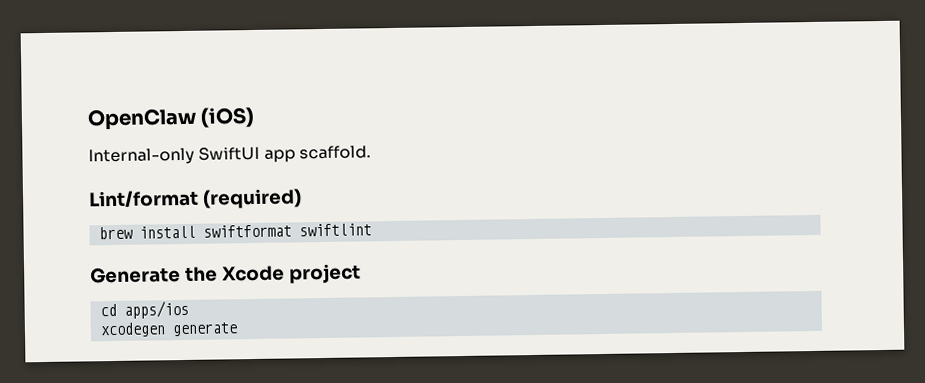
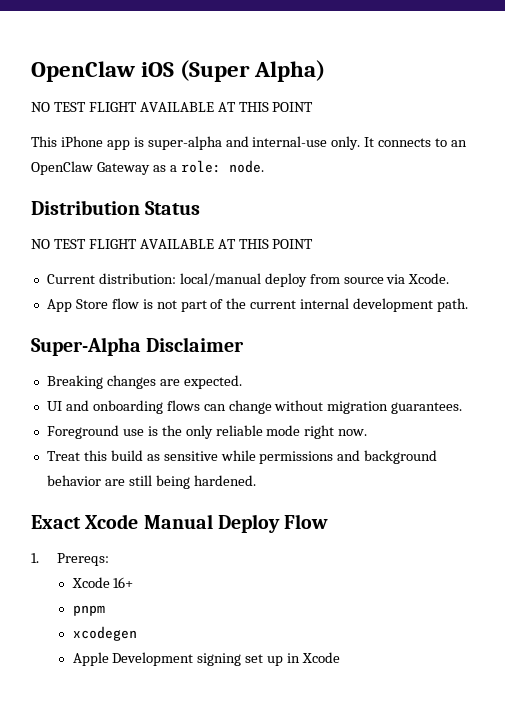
[87,106,256,131] [88,145,371,166] [88,188,302,209] [98,223,372,240] [90,263,361,284] [99,300,189,319] [99,322,238,338] OpenClaw (iOS) // Internal-only SwiftUI app scaffold. // Lint/format (required) // brew install swiftformat swiftlint // Generate the Xcode project // cd apps/ios // xcodegen generate -> [31,60,326,82] [31,102,314,112] [31,136,468,150] [31,160,264,175] [31,200,201,215] [31,239,314,249] [46,273,450,287] [46,298,469,312] [31,337,245,356] [46,375,242,389] [46,400,463,414] [46,425,368,439] [46,450,438,464] [46,475,256,489] [31,514,329,533] [31,553,109,566] [71,577,134,588] [72,605,105,616] [72,626,137,641] [72,652,341,666] OpenClaw iOS (Super Alpha) // NO TEST FLIGHT AVAILABLE AT THIS POINT // This iPhone app is super-alpha and internal-use only. It connects to an OpenClaw Gateway as a role: node. // Distribution Status // NO TEST FLIGHT AVAILABLE AT THIS POINT // Current distribution: local/manual deploy from source via Xcode. // App Store flow is not part of the current internal development path. // Super-Alpha Disclaimer // Breaking changes are expected. // UI and onboarding flows can change without migration guarantees. // Foreground use is the only reliable mode right now. // Treat this build as sensitive while permissions and background behavior are still being hardened. // Exact Xcode Manual Deploy Flow // 1. Prereqs: // Xcode 16+ // pnpm // xcodegen // Apple Development signing set up in Xcode

